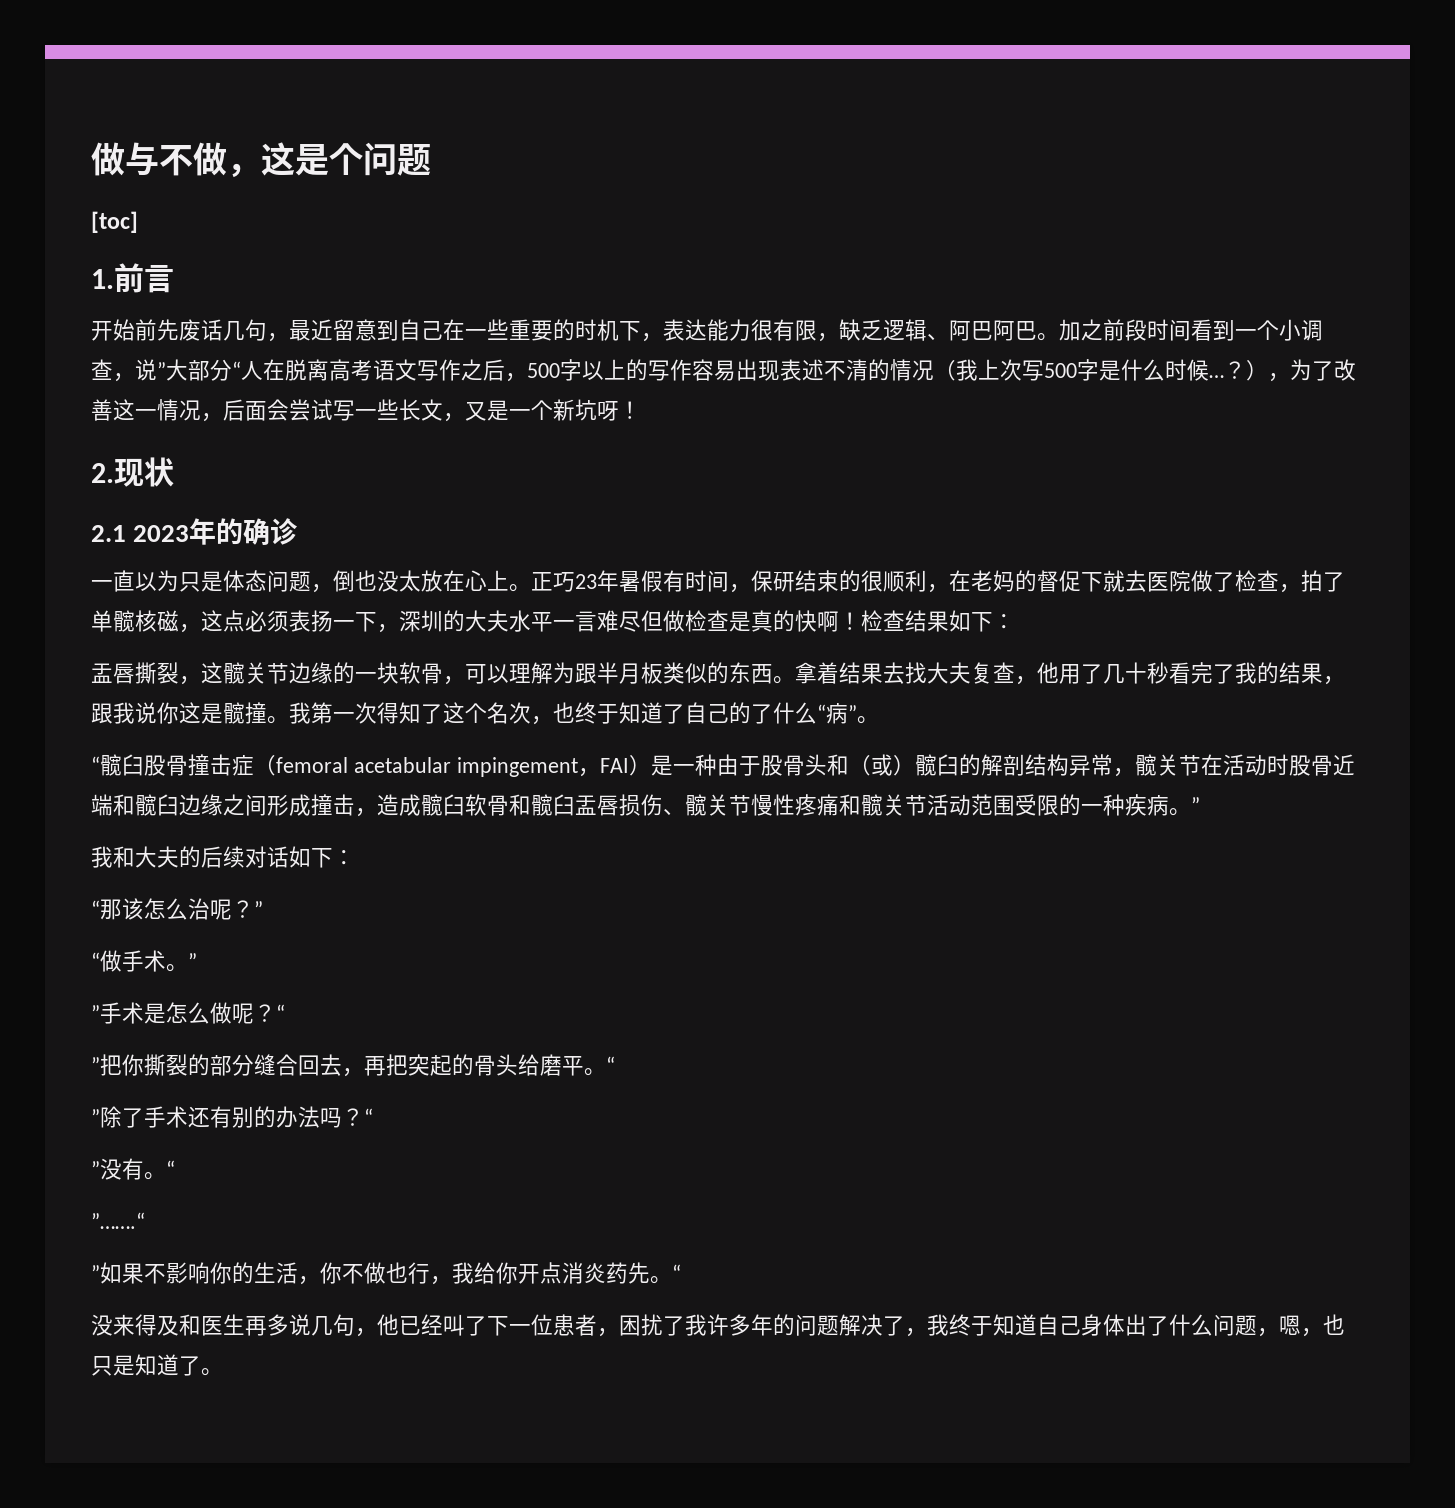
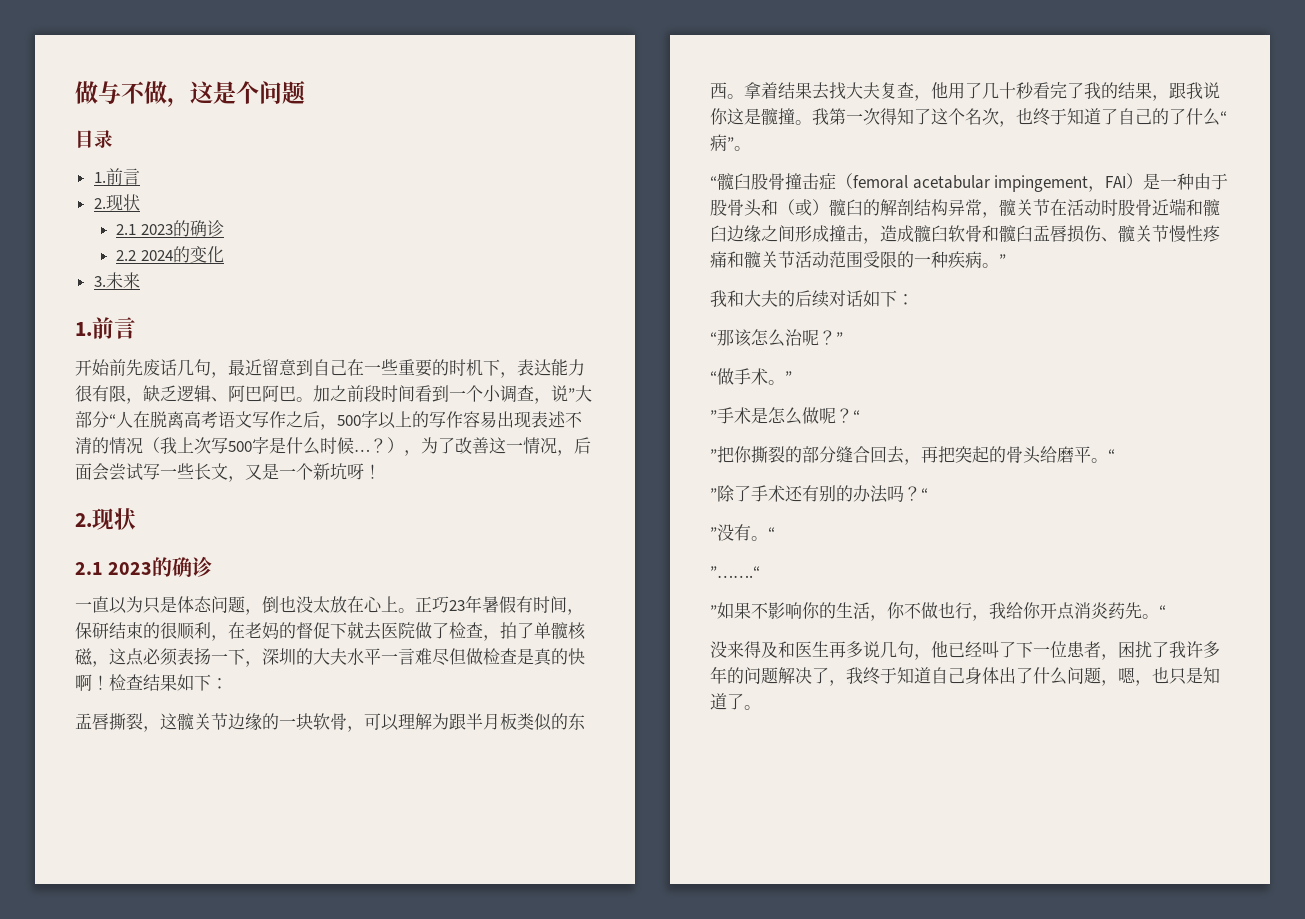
[91,211,138,233] [toc] -> [75,130,113,148] [93,168,140,185] [93,194,140,211] [116,220,224,237] [116,246,224,263] [93,272,140,289] 目录 // 1.前言 // 2.现状 // 2.1 2023的确诊 // 2.2 2024的变化 // 3.未来
[189,518,217,545] 年 -> (153, 568) none

